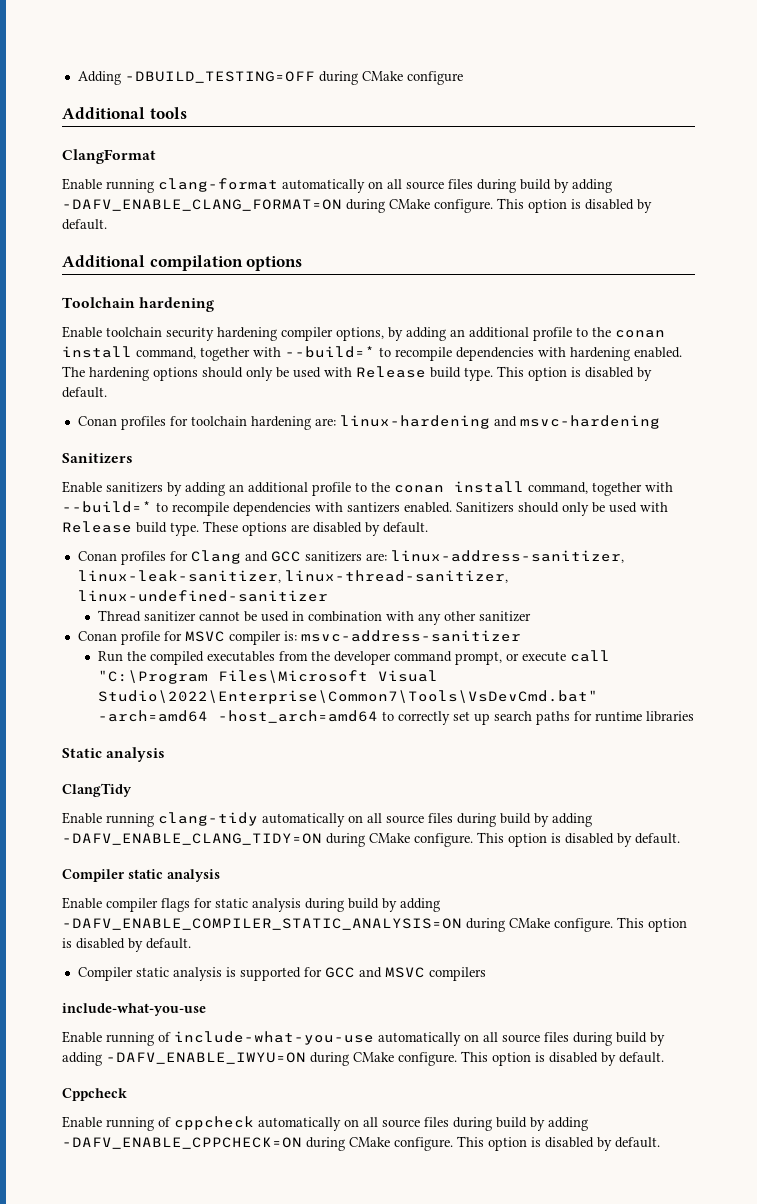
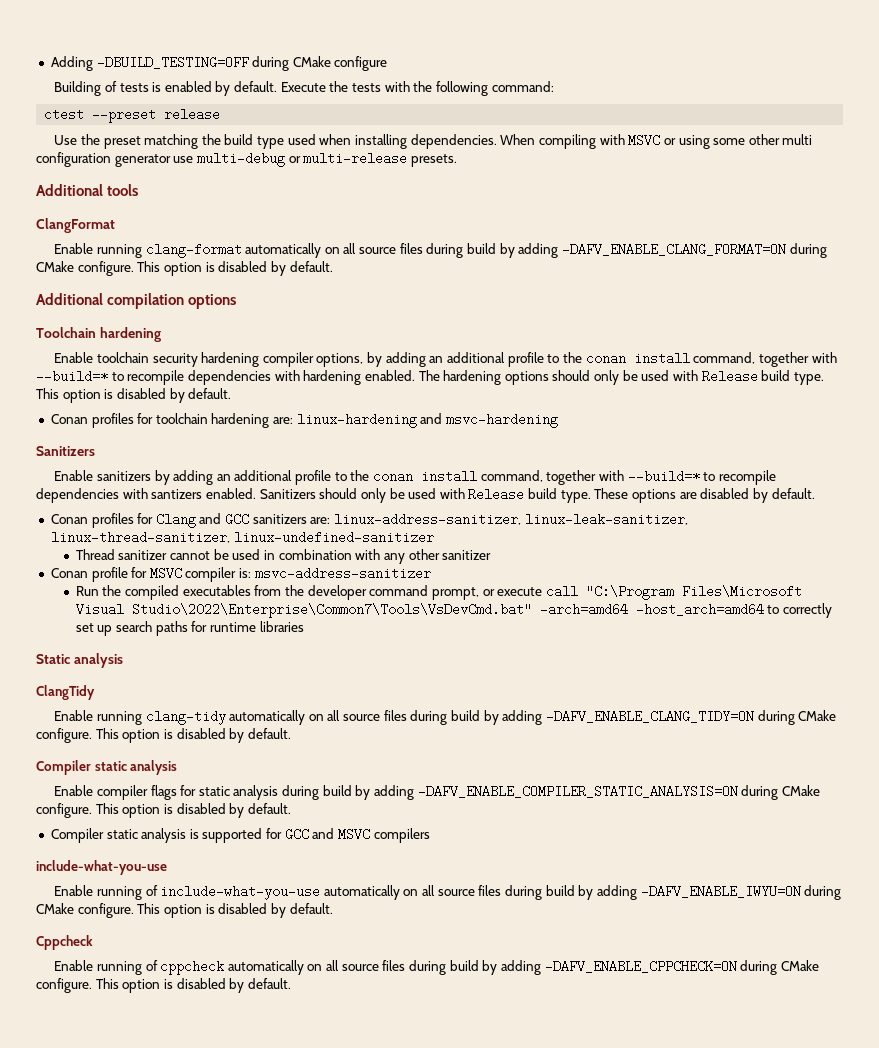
(463, 78) none -> [54,81,554,96] [44,108,221,123] [54,134,813,149] [36,152,457,167] // Building of tests is enabled by default. Execute the tests with the following command: // ctest --preset release // Use the preset matching the build type used when installing dependencies. When compiling with MSVC or using some other multi configuration generator use multi-debug or multi-release presets.

